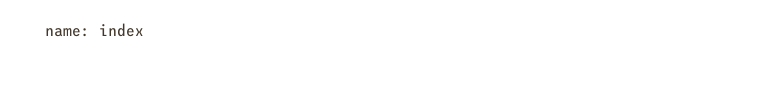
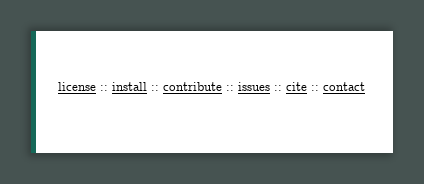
[45,23,144,37] name: index -> [58,82,365,91] license :: install :: contribute :: issues :: cite :: contact

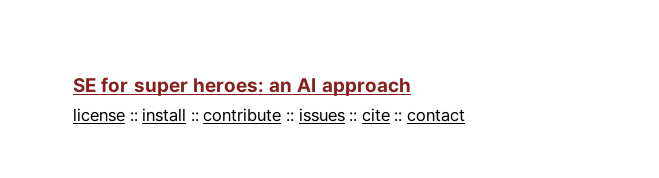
(58, 86) none -> [73,77,411,96] SE for super heroes: an AI approach //

